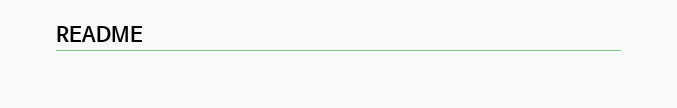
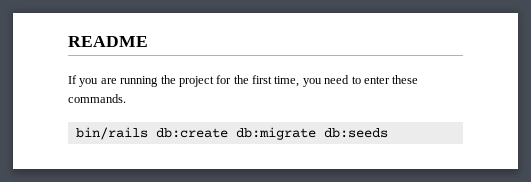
(143, 34) none -> [68,75,419,87] [68,94,126,103] [75,127,388,140] // If you are running the project for the first time, you need to enter these commands. // bin/rails db:create db:migrate db:seeds

